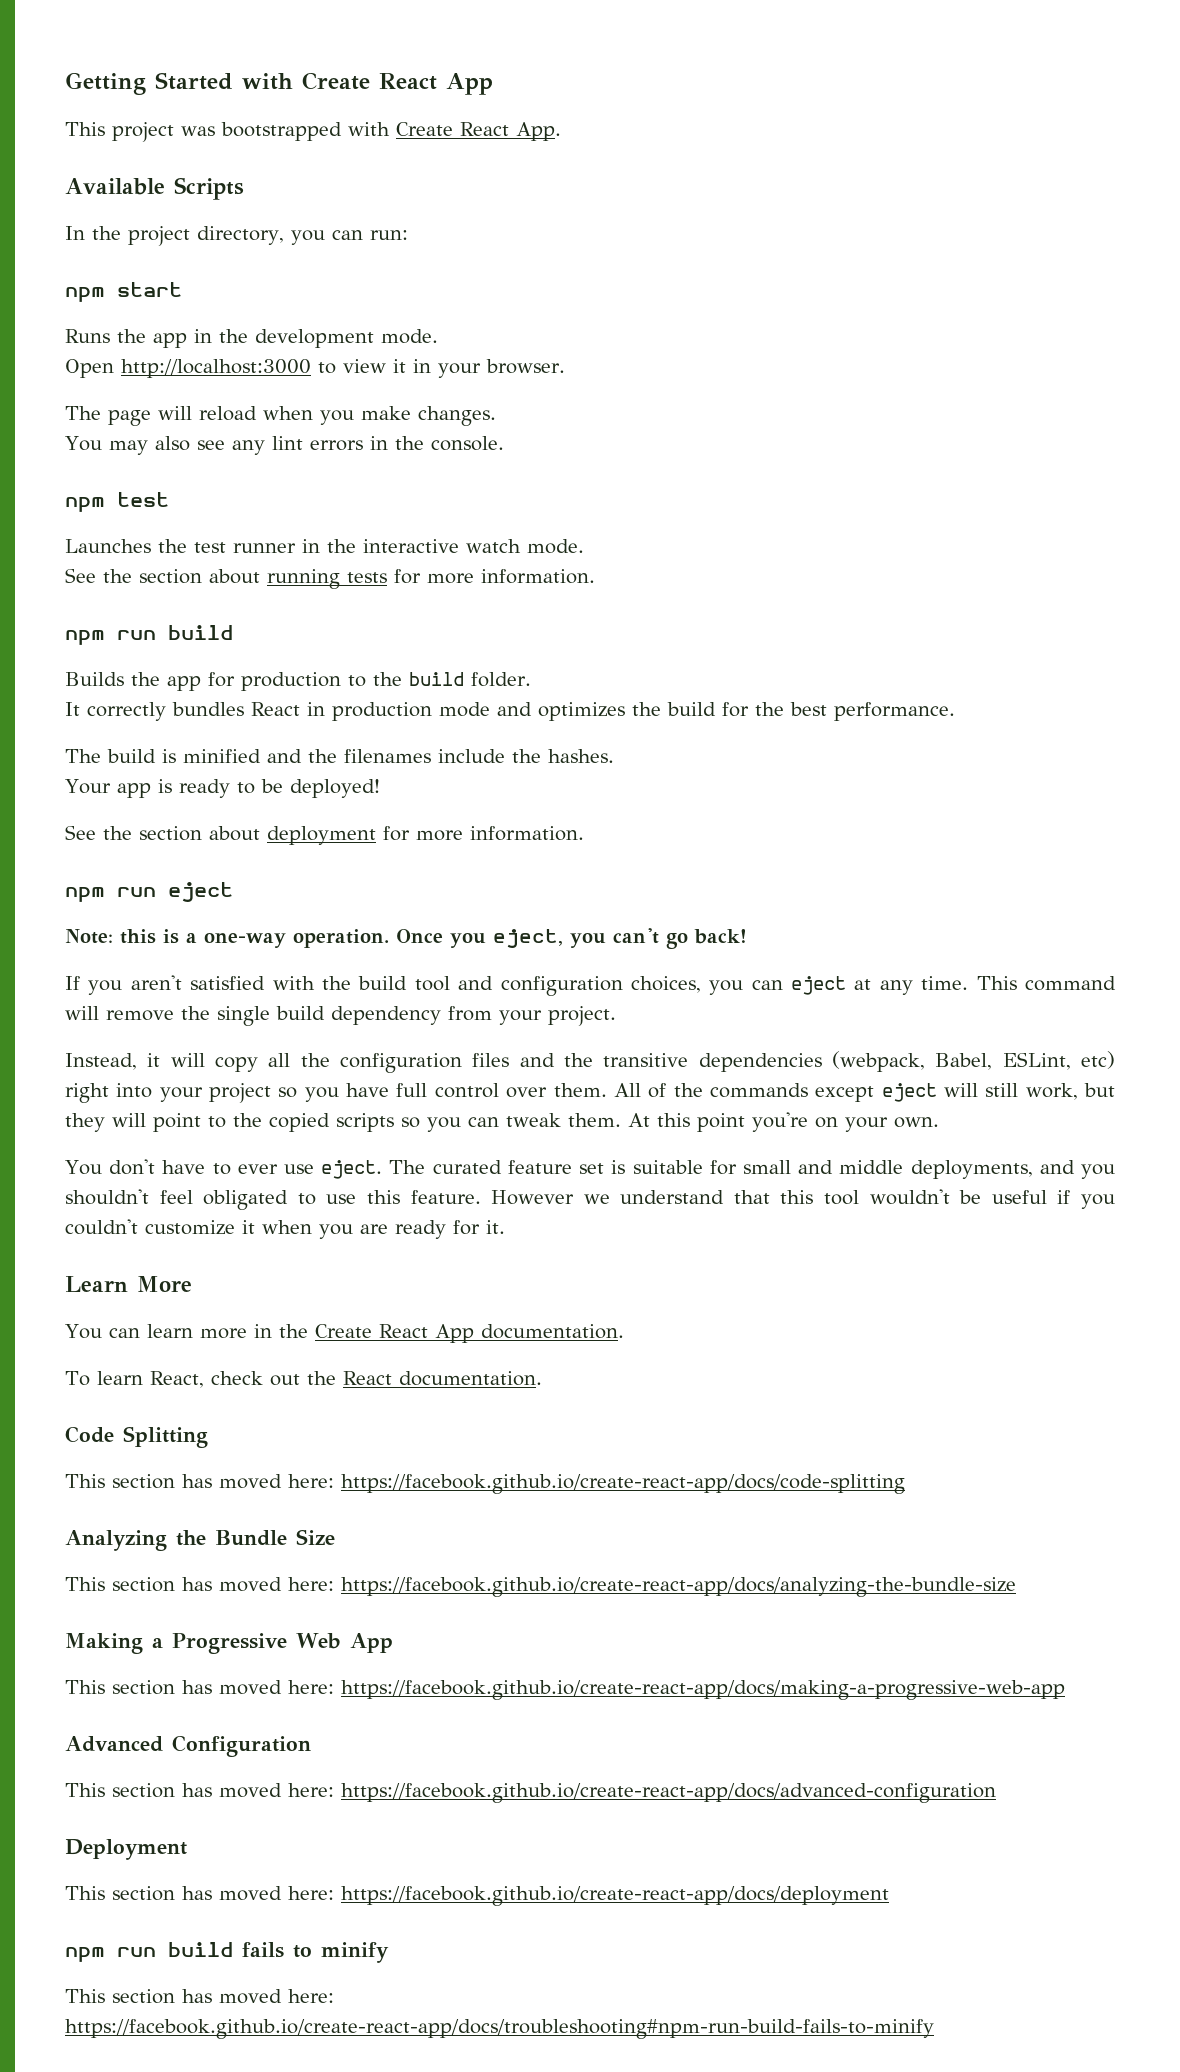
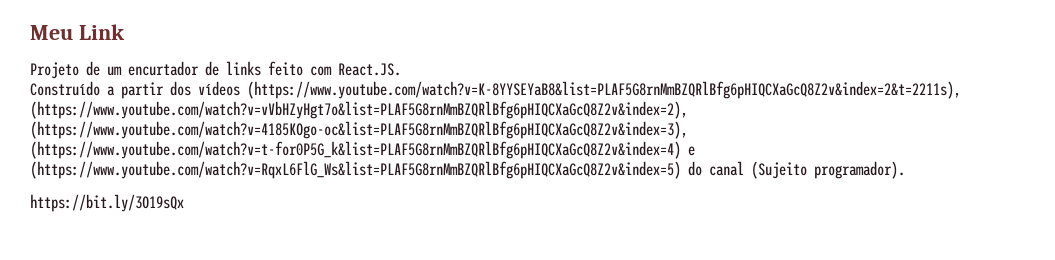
[65,72,493,95] [65,122,561,142] [65,177,244,200] [65,226,408,246] [65,282,182,302] [65,329,438,348] [65,359,565,378] [65,406,496,426] [65,436,504,455] [65,492,169,512] [65,539,584,554] [65,568,595,589] [65,625,233,645] [65,672,531,691] [65,702,955,721] [65,749,614,763] [65,779,380,798] [65,825,584,845] [65,882,233,902] [65,928,747,949] [65,975,1117,996] [65,1006,616,1026] [65,1051,1116,1073] [65,1083,1116,1103] [65,1112,939,1132] [65,1159,1115,1179] [65,1189,1116,1210] [65,1219,505,1239] [65,1276,192,1292] [65,1324,624,1343] [65,1371,542,1388] [65,1426,208,1448] [65,1474,905,1494] [65,1529,335,1551] [65,1577,1016,1597] [65,1633,393,1654] [65,1680,1065,1700] [65,1735,311,1757] [65,1783,996,1803] [65,1839,187,1860] [65,1886,889,1906] [65,1942,389,1963] [65,1989,334,2004] [65,2019,934,2039] Getting Started with Create React App // This project was bootstrapped with Create React App. // Available Scripts // In the project directory, you can run: // npm start // Runs the app in the development mode. // Open http://localhost:3000 to view it in your browser. // The page will reload when you make changes. // You may also see any lint errors in the console. // npm test // Launches the test runner in the interactive watch mode. // See the section about running tests for more information. // npm run build // Builds the app for production to the build folder. // It correctly bundles React in production mode and optimizes the build for the best performance. // The build is minified and the filenames include the hashes. // Your app is ready to be deployed! // See the section about deployment for more information. // npm run eject // Note: this is a one-way operation. Once you eject, you can't go back! // If you aren't satisfied with the build tool and configuration choices, you can eject at any time. This command will remove the single build dependency from your project. // Instead, it will copy all the configuration files and the transitive dependencies (webpack, Babel, ESLint, etc) right into your project so you have full control over them. All of the commands except eject will still work, but they will point to the copied scripts so you can tweak them. At this point you're on your own. // You don't have to ever use eject. The curated feature set is suitable for small and middle deployments, and you shouldn't feel obligated to use this feature. However we understand that this tool wouldn't be useful if you couldn't customize it when you are ready for it. // Learn More // You can learn more in the Create React App documentation. // To learn React, check out the React documentation. // Code Splitting // This section has moved here: https://facebook.github.io/create-react-app/docs/code-splitting // Analyzing the Bundle Size // This section has moved here: https://facebook.github.io/create-react-app/docs/analyzing-the-bundle-size // Making a Progressive Web App // This section has moved here: https://facebook.github.io/create-react-app/docs/making-a-progressive-web-app // Advanced Configuration // This section has moved here: https://facebook.github.io/create-react-app/docs/advanced-configuration // Deployment // This section has moved here: https://facebook.github.io/create-react-app/docs/deployment // npm run build fails to minify // This section has moved here: https://facebook.github.io/create-react-app/docs/troubleshooting#npm-run-build-fails-to-minify -> [30,24,125,40] [30,61,401,79] [30,81,961,99] [30,101,688,119] [30,121,688,139] [30,141,695,159] [30,161,905,179] [30,194,184,212] Meu Link // Projeto de um encurtador de links feito com React.JS. // Construído a partir dos vídeos (https://www.youtube.com/watch?v=K-8YYSEYaB8&list=PLAF5G8rnMmBZQRlBfg6pHIQCXaGcQ8Z2v&index=2&t=2211s), (https://www.youtube.com/watch?v=vVbHZyHgt7o&list=PLAF5G8rnMmBZQRlBfg6pHIQCXaGcQ8Z2v&index=2), (https://www.youtube.com/watch?v=4185KOgo-oc&list=PLAF5G8rnMmBZQRlBfg6pHIQCXaGcQ8Z2v&index=3), (https://www.youtube.com/watch?v=t-for0P5G_k&list=PLAF5G8rnMmBZQRlBfg6pHIQCXaGcQ8Z2v&index=4) e (https://www.youtube.com/watch?v=RqxL6FlG_Ws&list=PLAF5G8rnMmBZQRlBfg6pHIQCXaGcQ8Z2v&index=5) do canal (Sujeito programador). // https://bit.ly/3O19sQx

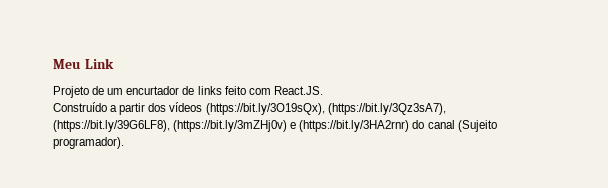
[247,81,961,99] [30,101,688,119] [30,121,688,139] [30,141,695,159] [30,161,681,179] (https://www.youtube.com/watch?v=K-8YYSEYaB8&list=PLAF5G8rnMmBZQRlBfg6pHIQCXaGcQ8Z2v&index=2&t=2211s), (https://www.youtube.com/watch?v=vVbHZyHgt7o&list=PLAF5G8rnMmBZQRlBfg6pHIQCXaGcQ8Z2v&index=2), (https://www.youtube.com/watch?v=4185KOgo-oc&list=PLAF5G8rnMmBZQRlBfg6pHIQCXaGcQ8Z2v&index=3), (https://www.youtube.com/watch?v=t-for0P5G_k&list=PLAF5G8rnMmBZQRlBfg6pHIQCXaGcQ8Z2v&index=4) e (https://www.youtube.com/watch?v=RqxL6FlG_Ws&list=PLAF5G8rnMmBZQRlBfg6pHIQCXaGcQ8Z2v&index=5) -> [205,103,446,115] [53,120,410,132] (https://bit.ly/3O19sQx), (https://bit.ly/3Qz3sA7), (https://bit.ly/39G6LF8), (https://bit.ly/3mZHj0v) e (https://bit.ly/3HA2rnr)
[30,194,184,212] // https://bit.ly/3O19sQx -> (124, 143) none

